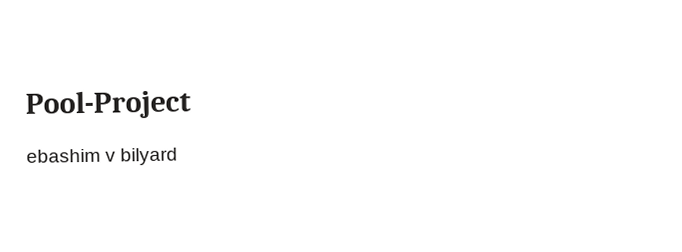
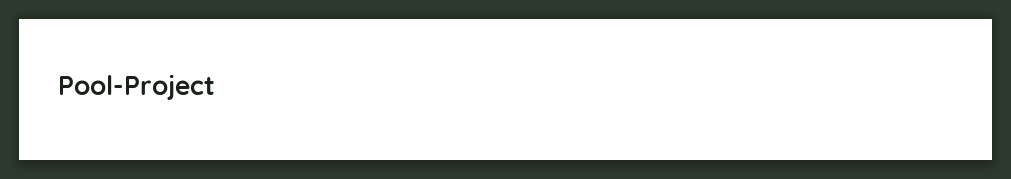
[26,147,179,166] // ebashim v bilyard -> (215, 87) none

